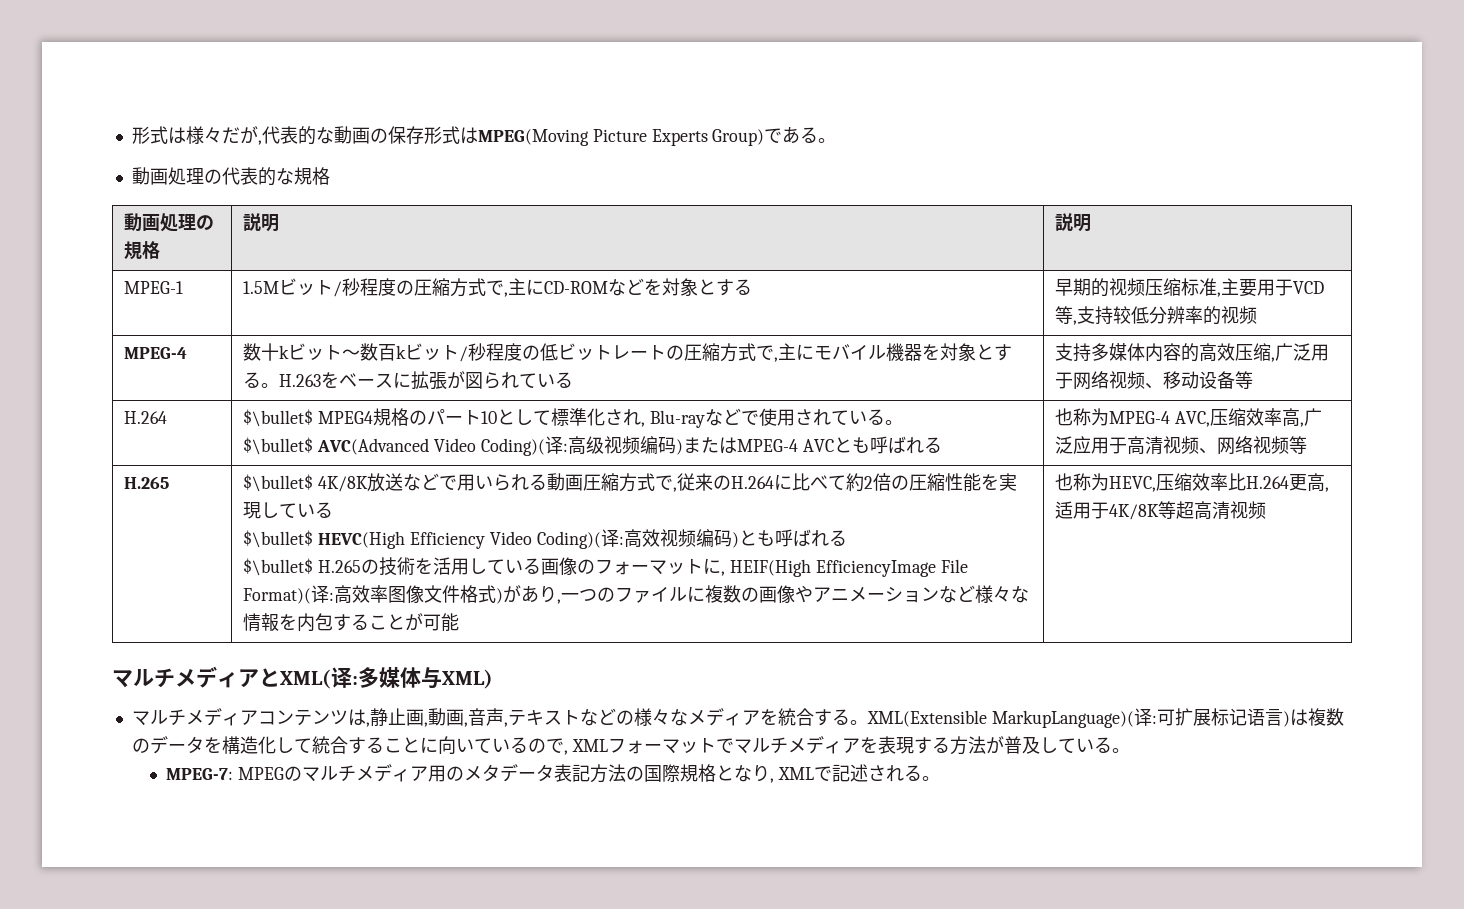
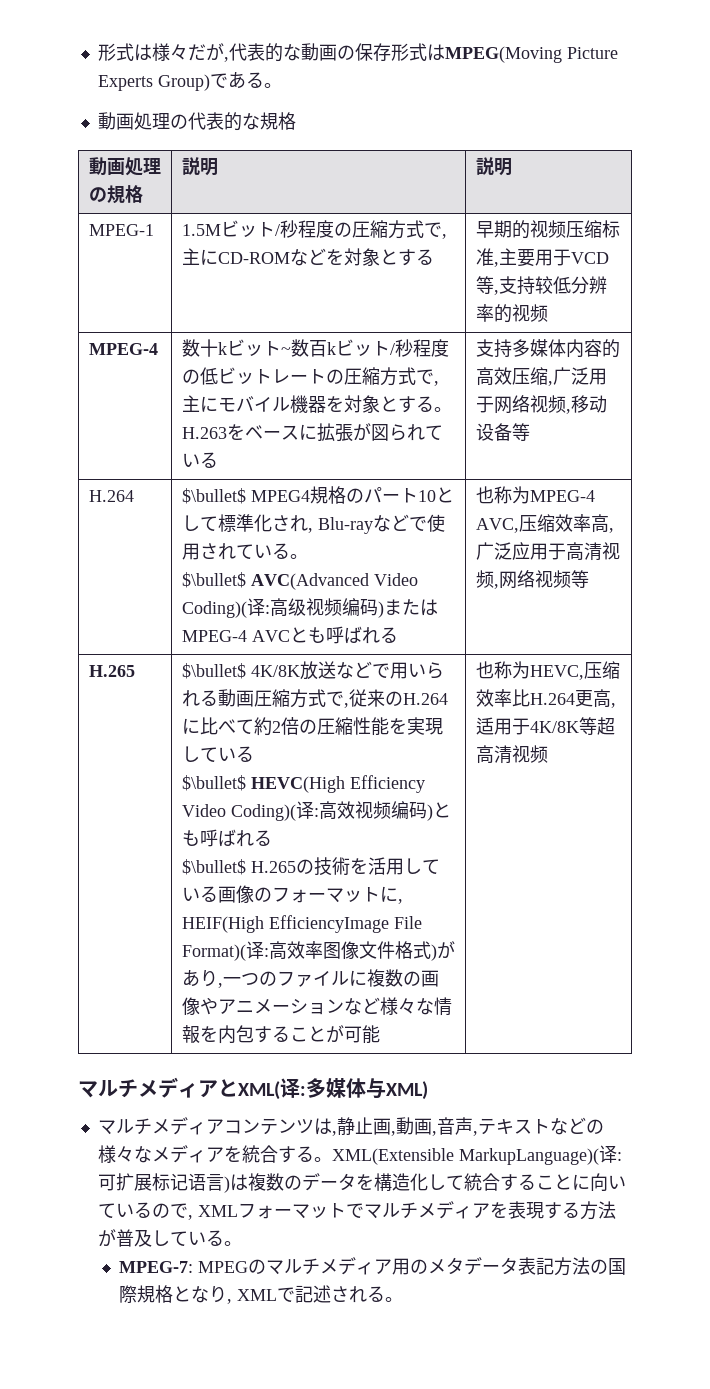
[342,349,361,359] 〜 -> [280,347,291,355] ~
[1145,383,1164,389] 、 -> [565,409,571,414] ,
[1199,448,1218,454] 、 -> [493,584,499,589] ,

